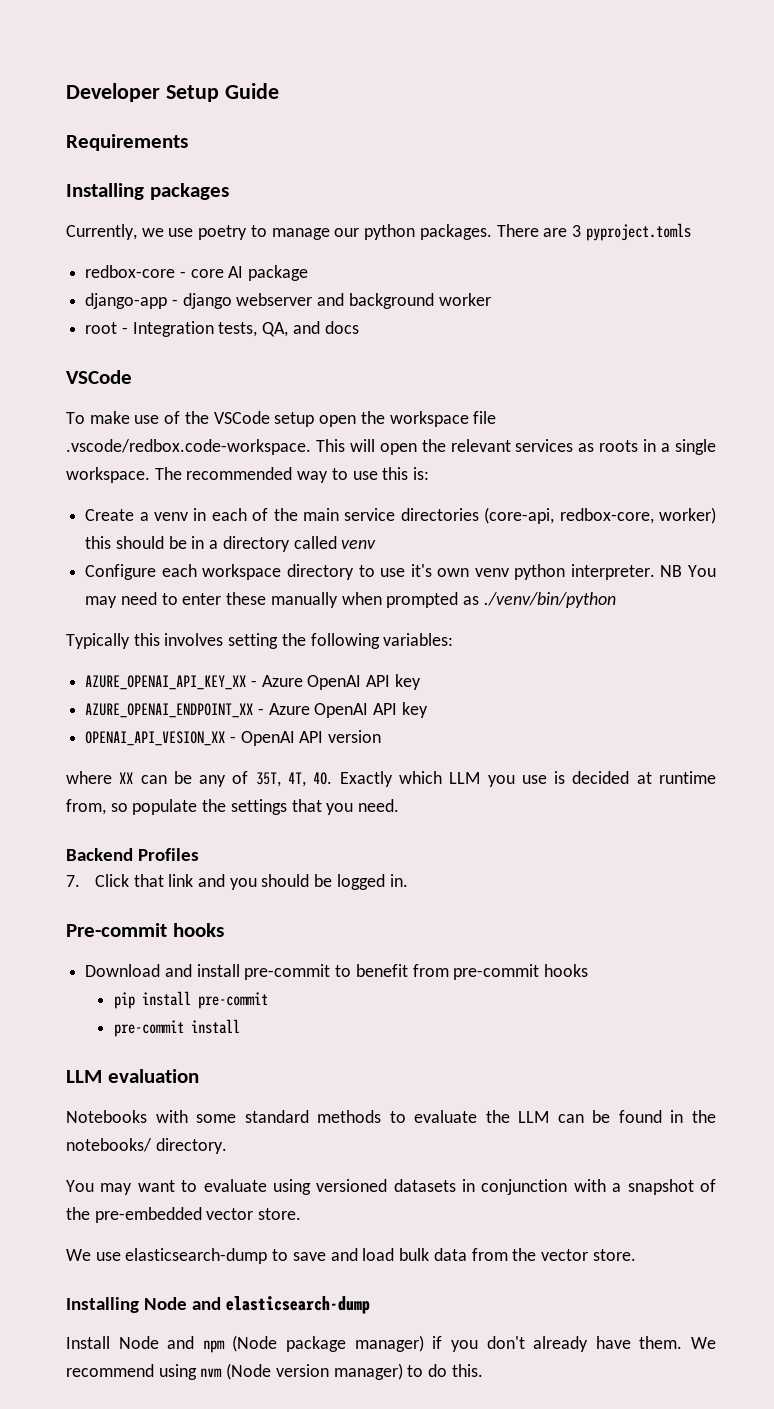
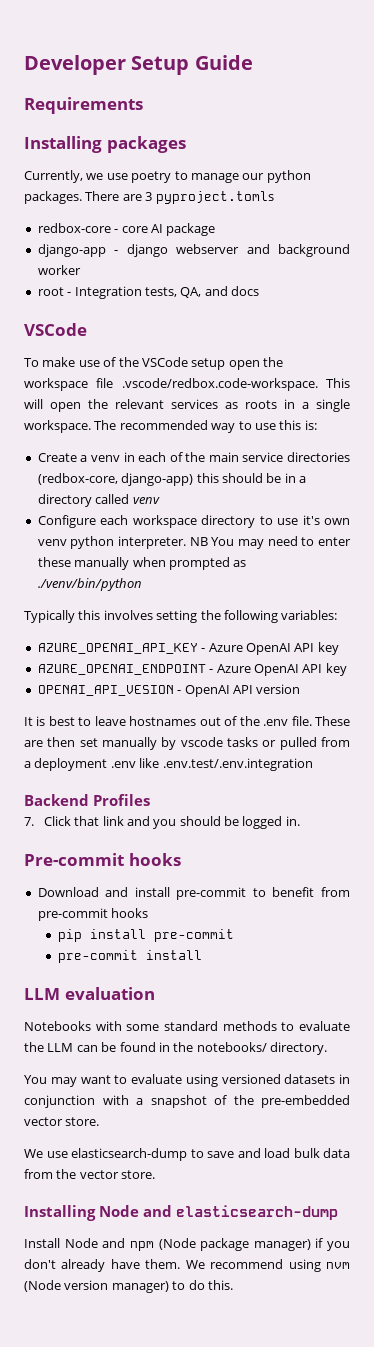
[484,507,716,524] (core-api, redbox-core, worker) -> [37,473,194,486] (redbox-core, django-app)
[85,674,421,690] [85,702,428,718] [85,731,226,746] AZURE_OPENAI_API_KEY_XX - Azure OpenAI API key // AZURE_OPENAI_ENDPOINT_XX - Azure OpenAI API key // OPENAI_API_VESION_XX -> [37,642,339,655] [37,663,347,676] [37,685,174,696] AZURE_OPENAI_API_KEY - Azure OpenAI API key // AZURE_OPENAI_ENDPOINT - Azure OpenAI API key // OPENAI_API_VESION
[66,771,716,787] [66,799,400,815] where XX can be any of 35T, 4T, 4O. Exactly which LLM you use is decided at runtime from, so populate the settings that you need. -> [24,716,350,726] [24,737,351,750] [24,758,313,771] It is best to leave hostnames out of the .env file. These are then set manually by vscode tasks or pulled from a deployment .env like .env.test/.env.integration

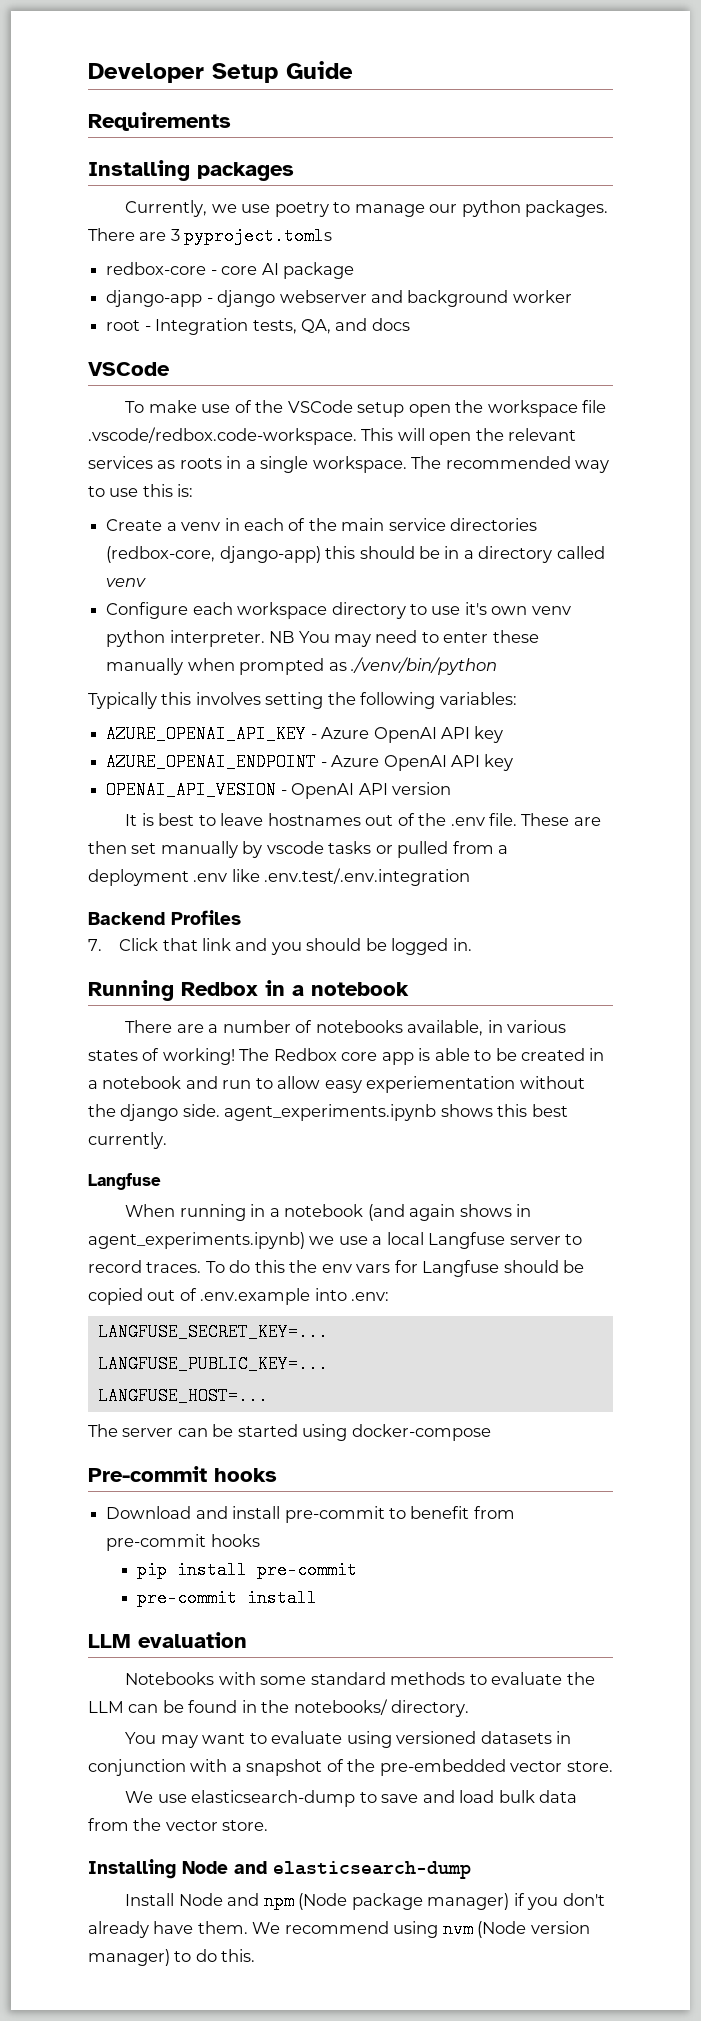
(300, 821) none -> [88,980,409,1001] [125,1020,567,1036] [88,1048,605,1065] [88,1076,585,1093] [88,1104,568,1121] [88,1132,167,1149] [88,1173,161,1190] [125,1204,532,1221] [88,1232,583,1249] [88,1260,585,1277] [88,1288,390,1305] [97,1323,328,1341] [97,1355,328,1373] [97,1387,268,1405] [88,1424,491,1441] // Running Redbox in a notebook // There are a number of notebooks available, in various states of working! The Redbox core app is able to be created in a notebook and run to allow easy experiementation without the django side. agent_experiments.ipynb shows this best currently. // Langfuse // When running in a notebook (and again shows in agent_experiments.ipynb) we use a local Langfuse server to record traces. To do this the env vars for Langfuse should be copied out of .env.example into .env: // LANGFUSE_SECRET_KEY=... // LANGFUSE_PUBLIC_KEY=... // LANGFUSE_HOST=... // The server can be started using docker-compose

